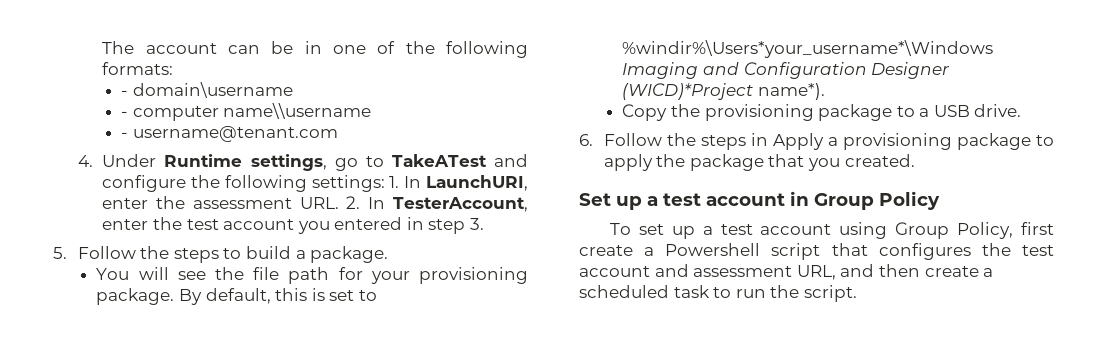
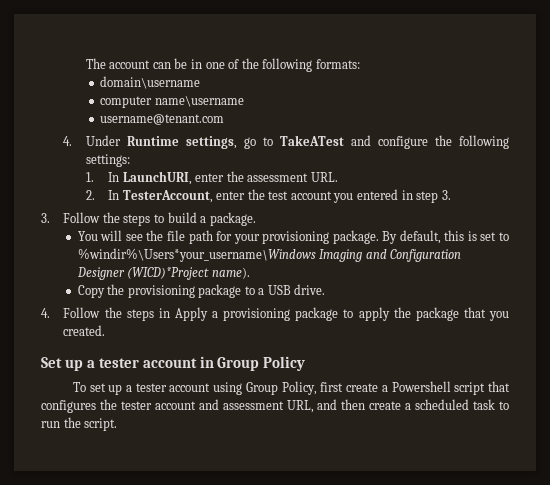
[121,90,129,96] - -> (360, 64) none
[121,103,372,121] [121,132,129,138] - computer name\\username // - -> [100,96,244,108] computer name\username //
(385, 183) none -> (130, 160) //
(339, 203) none -> (338, 177) //
[53,247,67,259] 5. -> [41,213,50,223] 3.
[622,40,994,58] %windir%\Users*your_username*\Windows -> [77,248,316,262] %windir%\Users*your_username\Windows
[757,83,825,100] name*). -> [211,267,250,279] name).
[579,134,593,146] 6. -> [41,308,50,318] 4.
[663,193,701,206] test -> [98,358,139,368] tester
[720,224,753,235] test -> [135,383,167,392] tester
[1022,245,1054,256] test -> [120,401,152,410] tester

